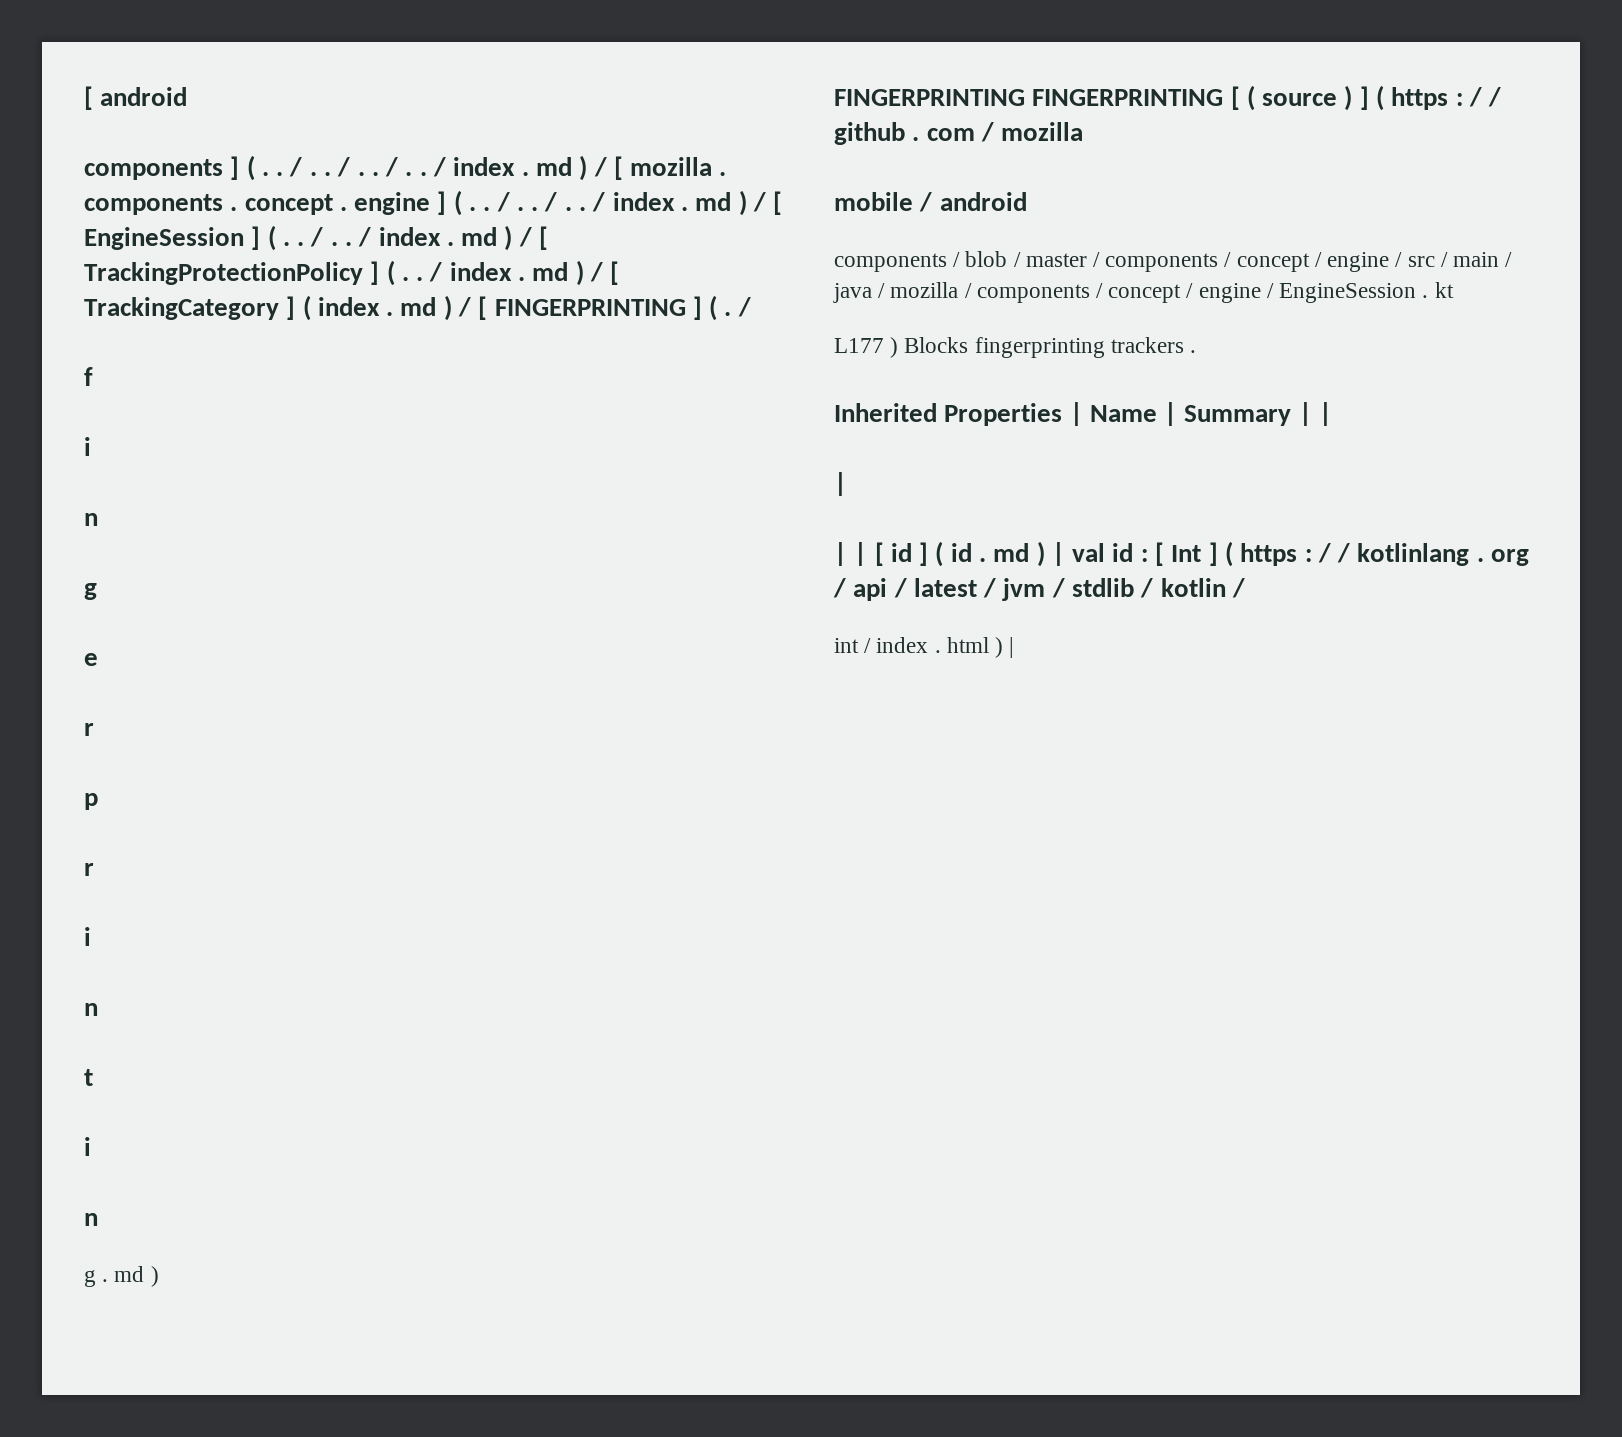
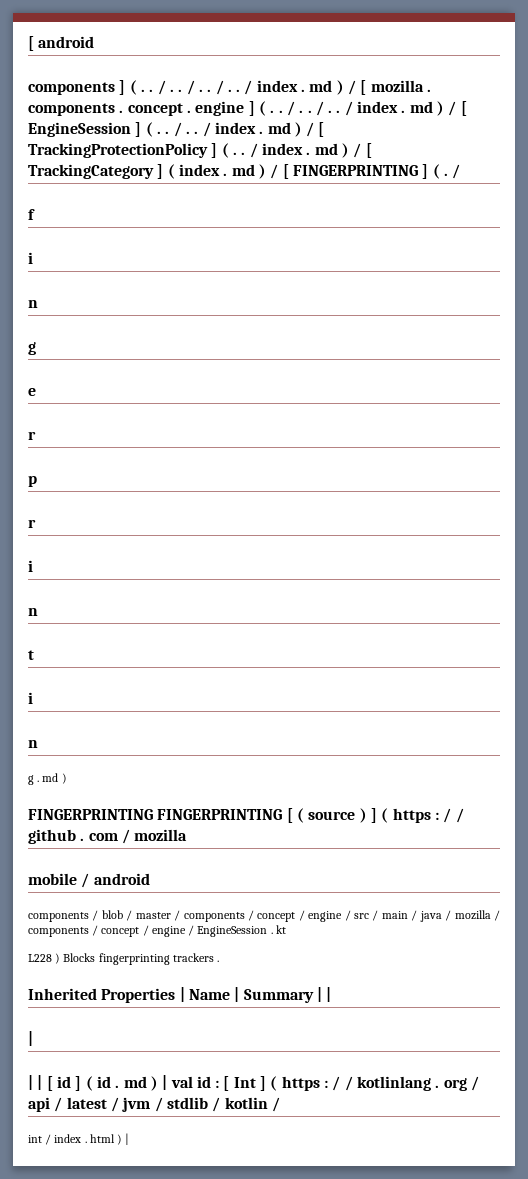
[834,338,884,353] L177 -> [28,954,52,962] L228

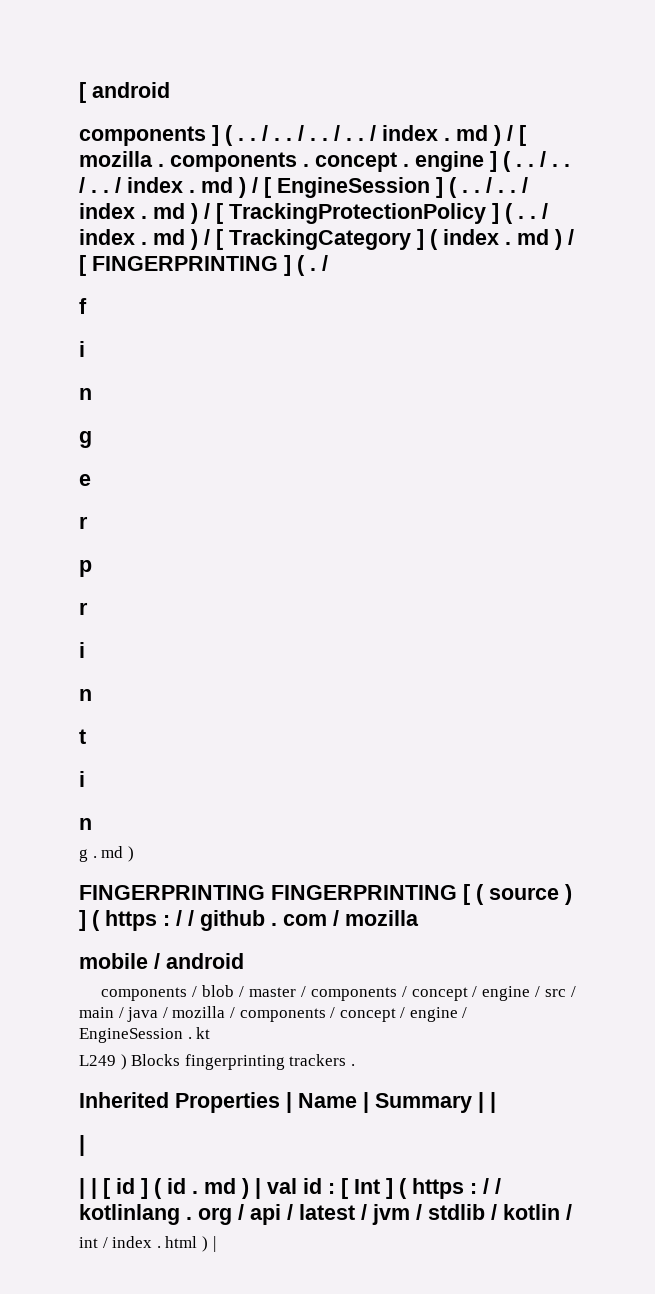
[28,954,52,962] L228 -> [79,1055,116,1066] L249

